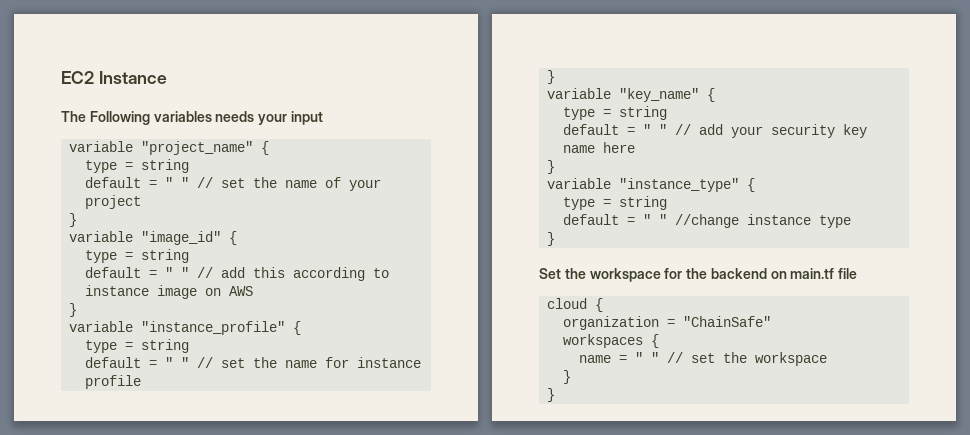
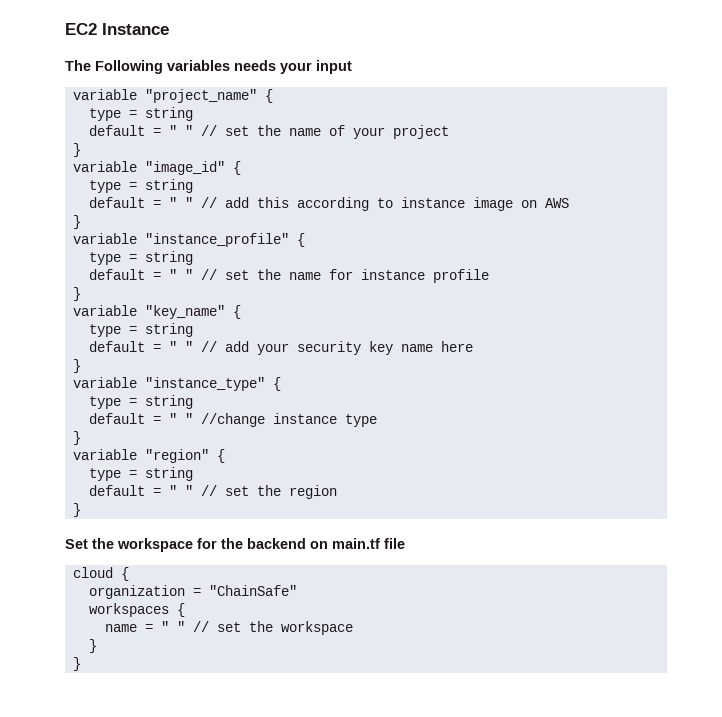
(555, 239) none -> [72,449,225,463] [88,467,193,481] [88,485,337,499] [72,503,81,517] // variable "region" { // type = string // default = " " // set the region // }

